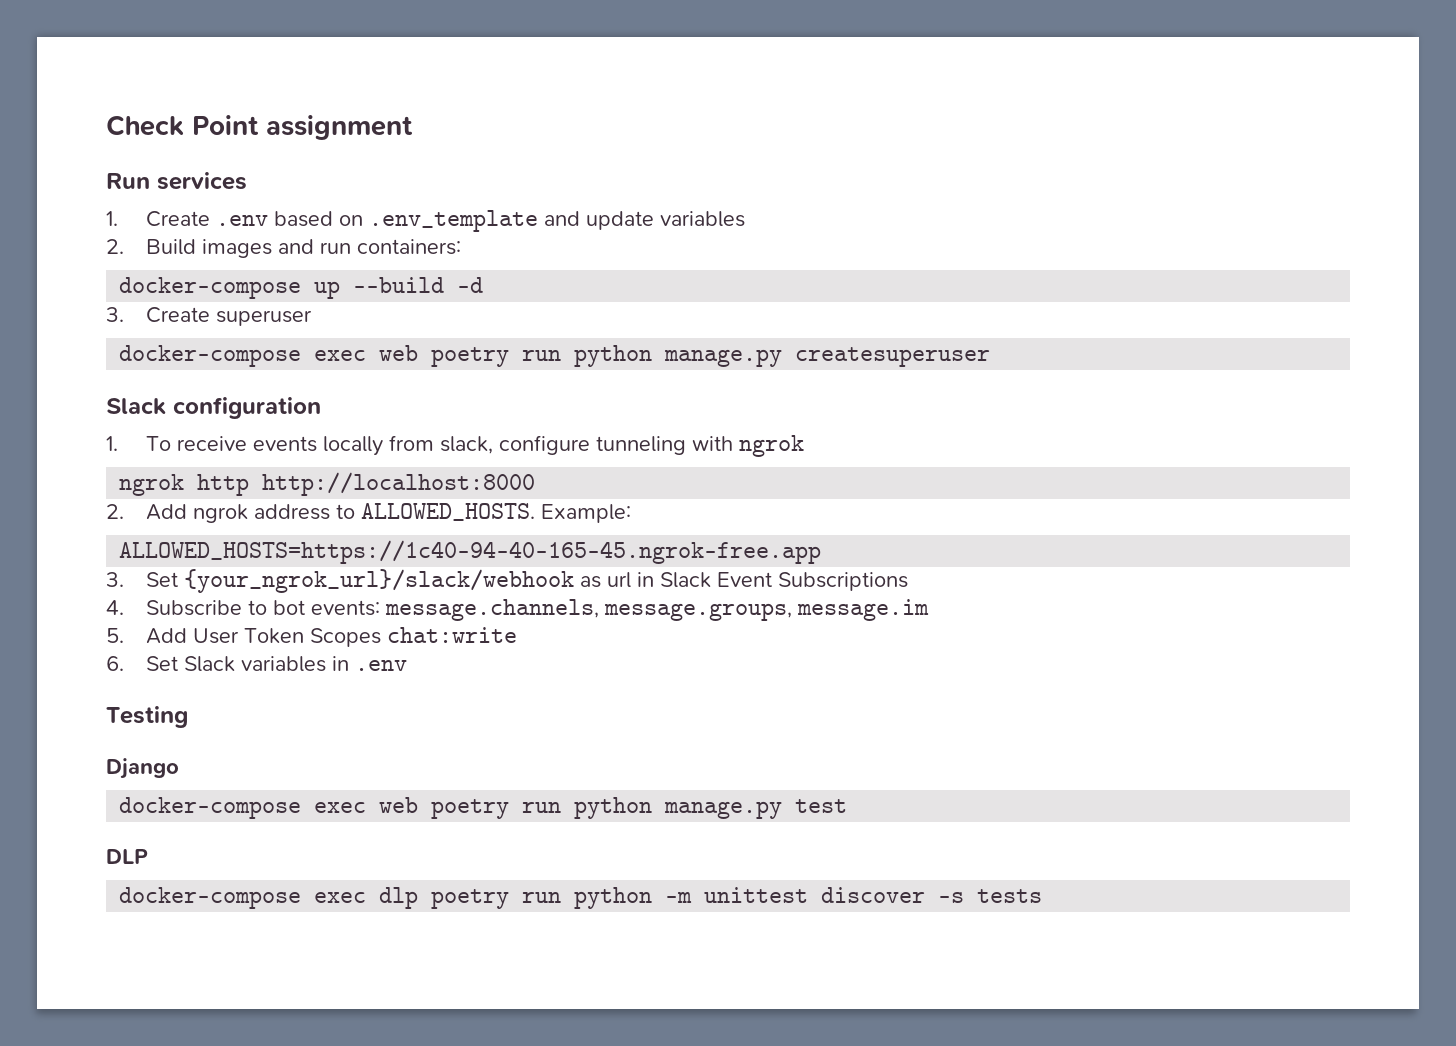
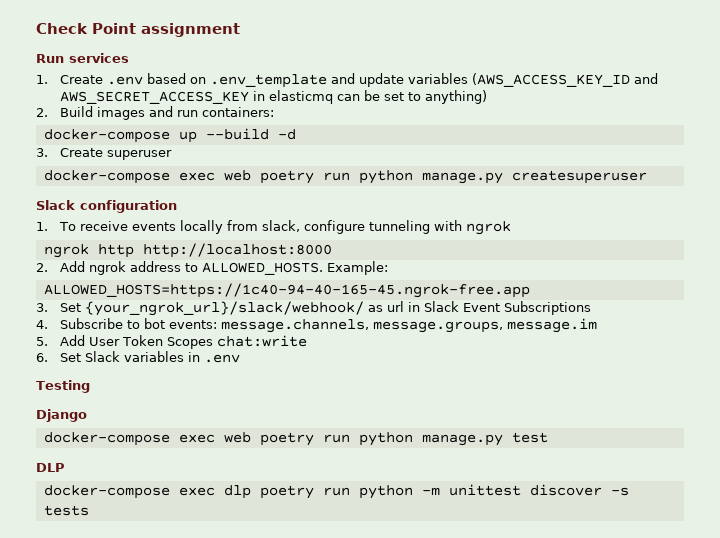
(746, 219) none -> [472,73,659,87] [60,90,488,104] (AWS_ACCESS_KEY_ID and AWS_SECRET_ACCESS_KEY in elasticmq can be set to anything)
[184,569,575,593] {your_ngrok_url}/slack/webhook -> [85,301,365,316] {your_ngrok_url}/slack/webhook/

